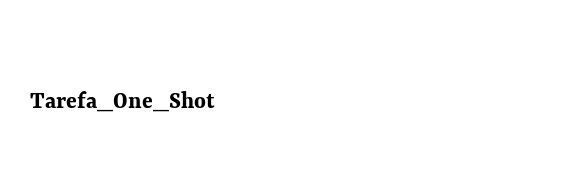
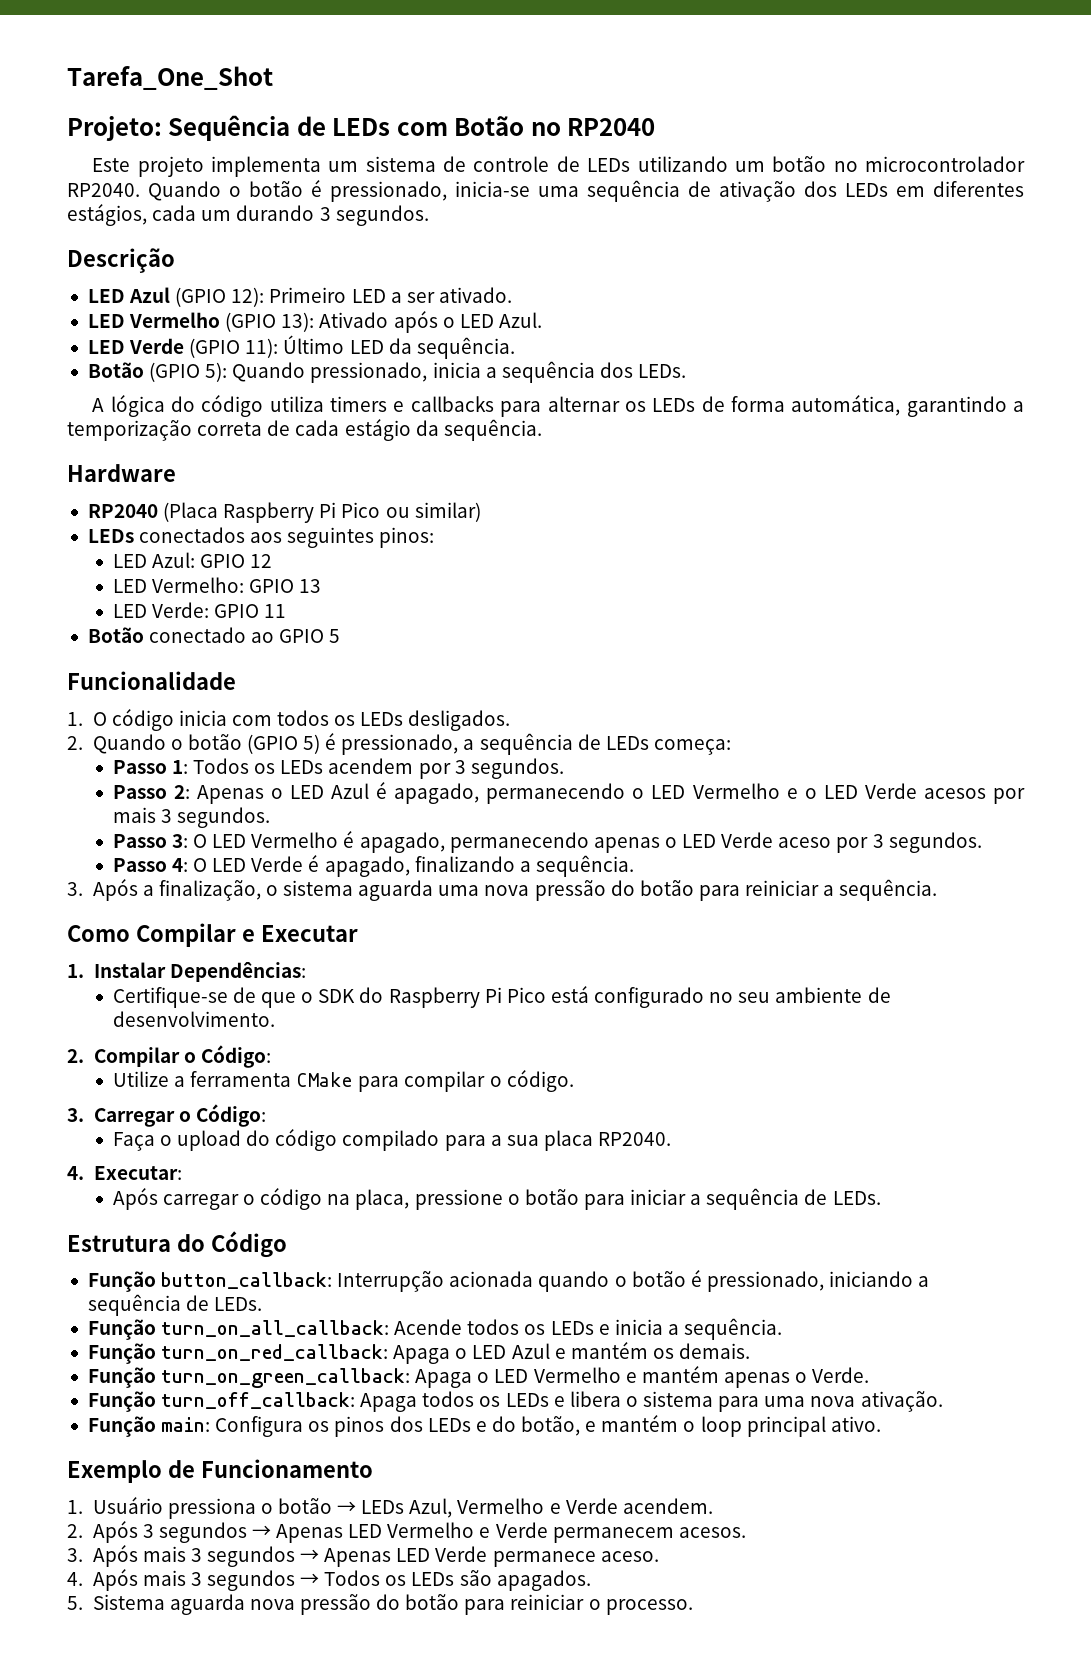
(215, 101) none -> [67,115,656,141] [92,156,1026,177] [67,180,1024,202] [67,204,429,226] [67,248,175,273] [87,287,512,307] [87,311,542,333] [87,335,515,359] [87,361,687,383] [92,395,1024,417] [67,419,542,441] [67,464,176,482] [87,502,481,523] [87,527,435,548] [112,552,273,568] [112,577,322,593] [112,602,287,618] [87,627,341,643] [67,671,236,690] [67,709,511,731] [67,733,731,755] [112,758,564,779] [112,782,1025,804] [112,807,271,828] [112,831,982,853] [112,855,634,877] [67,879,938,901] [67,923,358,947] [67,962,306,982] [112,986,891,1008] [112,1011,275,1027] [67,1045,271,1068] [112,1070,574,1092] [67,1104,266,1127] [112,1129,672,1151] [67,1166,182,1180] [112,1188,881,1210] [67,1231,287,1258] [87,1270,930,1292] [87,1294,263,1316] [87,1318,783,1340] [87,1342,751,1364] [87,1366,870,1388] [87,1391,943,1412] [87,1415,881,1437] [67,1459,373,1483] [67,1497,713,1519] [67,1521,746,1543] [67,1545,659,1567] [67,1569,591,1591] [67,1594,693,1615] // Projeto: Sequência de LEDs com Botão no RP2040 // Este projeto implementa um sistema de controle de LEDs utilizando um botão no microcontrolador RP2040. Quando o botão é pressionado, inicia-se uma sequência de ativação dos LEDs em diferentes estágios, cada um durando 3 segundos. // Descrição // LED Azul (GPIO 12): Primeiro LED a ser ativado. // LED Vermelho (GPIO 13): Ativado após o LED Azul. // LED Verde (GPIO 11): Último LED da sequência. // Botão (GPIO 5): Quando pressionado, inicia a sequência dos LEDs. // A lógica do código utiliza timers e callbacks para alternar os LEDs de forma automática, garantindo a temporização correta de cada estágio da sequência. // Hardware // RP2040 (Placa Raspberry Pi Pico ou similar) // LEDs conectados aos seguintes pinos: // LED Azul: GPIO 12 // LED Vermelho: GPIO 13 // LED Verde: GPIO 11 // Botão conectado ao GPIO 5 // Funcionalidade // 1. O código inicia com todos os LEDs desligados. // 2. Quando o botão (GPIO 5) é pressionado, a sequência de LEDs começa: // Passo 1: Todos os LEDs acendem por 3 segundos. // Passo 2: Apenas o LED Azul é apagado, permanecendo o LED Vermelho e o LED Verde acesos por mais 3 segundos. // Passo 3: O LED Vermelho é apagado, permanecendo apenas o LED Verde aceso por 3 segundos. // Passo 4: O LED Verde é apagado, finalizando a sequência. // 3. Após a finalização, o sistema aguarda uma nova pressão do botão para reiniciar a sequência. // Como Compilar e Executar // 1. Instalar Dependências: // Certifique-se de que o SDK do Raspberry Pi Pico está configurado no seu ambiente de desenvolvimento. // 2. Compilar o Código: // Utilize a ferramenta CMake para compilar o código. // 3. Carregar o Código: // Faça o upload do código compilado para a sua placa RP2040. // 4. Executar: // Após carregar o código na placa, pressione o botão para iniciar a sequência de LEDs. // Estrutura do Código // Função button_callback: Interrupção acionada quando o botão é pressionado, iniciando a sequência de LEDs. // Função turn_on_all_callback: Acende todos os LEDs e inicia a sequência. // Função turn_on_red_callback: Apaga o LED Azul e mantém os demais. // Função turn_on_green_callback: Apaga o LED Vermelho e mantém apenas o Verde. // Função turn_off_callback: Apaga todos os LEDs e libera o sistema para uma nova ativação. // Função main: Configura os pinos dos LEDs e do botão, e mantém o loop principal ativo. // Exemplo de Funcionamento // 1. Usuário pressiona o botão → LEDs Azul, Vermelho e Verde acendem. // 2. Após 3 segundos → Apenas LED Vermelho e Verde permanecem acesos. // 3. Após mais 3 segundos → Apenas LED Verde permanece aceso. // 4. Após mais 3 segundos → Todos os LEDs são apagados. // 5. Sistema aguarda nova pressão do botão para reiniciar o processo.

